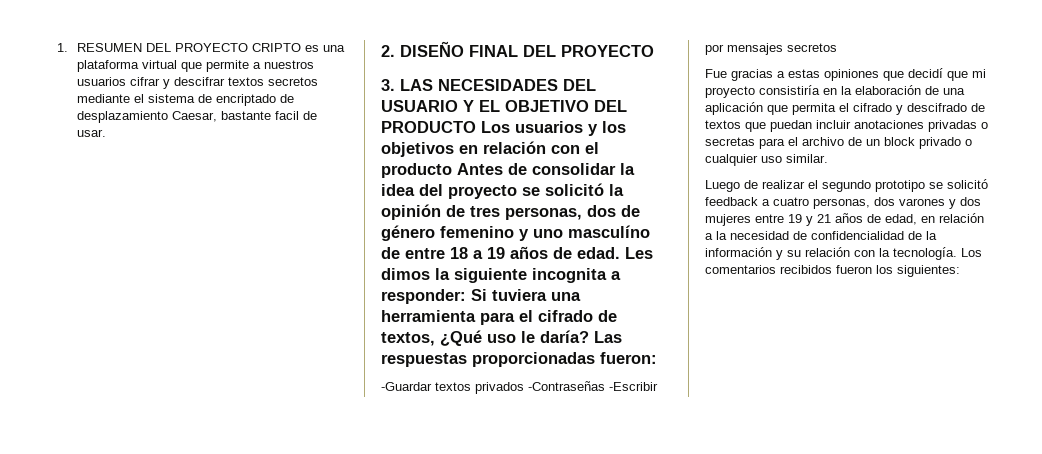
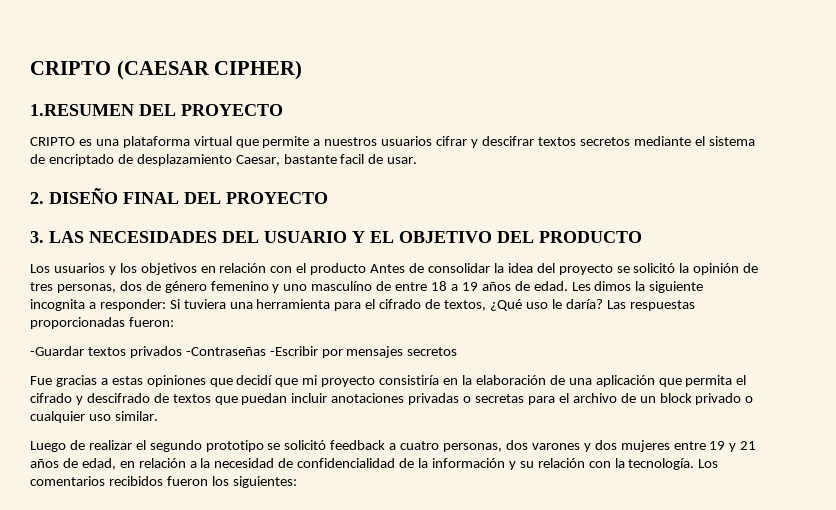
[57,43,248,52] 1. RESUMEN DEL PROYECTO -> [30,60,303,80] [30,104,283,116] CRIPTO (CAESAR CIPHER) // 1.RESUMEN DEL PROYECTO //
(476, 127) none -> (642, 237) //

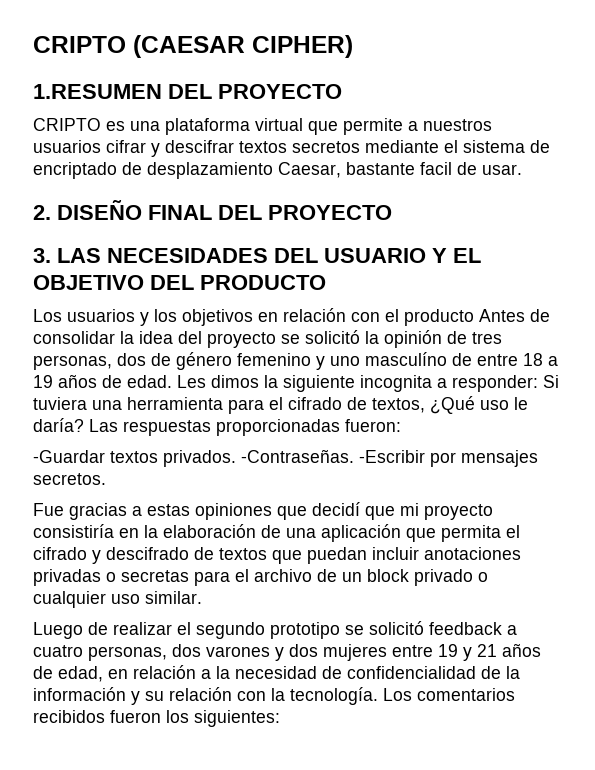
[129,346,266,358] privados -Contraseñas -> [163,449,354,467] privados. -Contraseñas.
[407,347,458,356] secretos -> [33,473,106,485] secretos.

